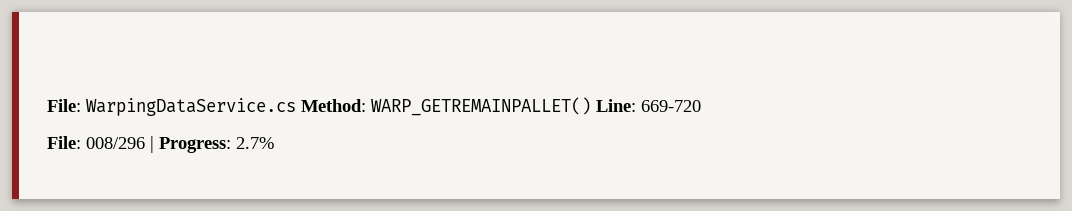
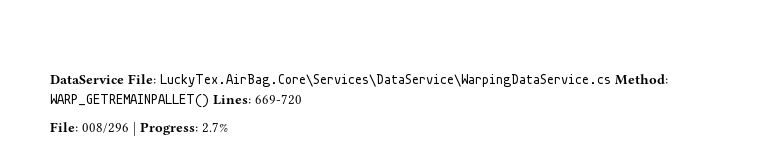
[47,98,296,116] File: WarpingDataService.cs -> [50,74,611,87] DataService File: LuckyTex.AirBag.Core\Services\DataService\WarpingDataService.cs
[596,99,636,112] Line: -> [213,95,251,105] Lines:

